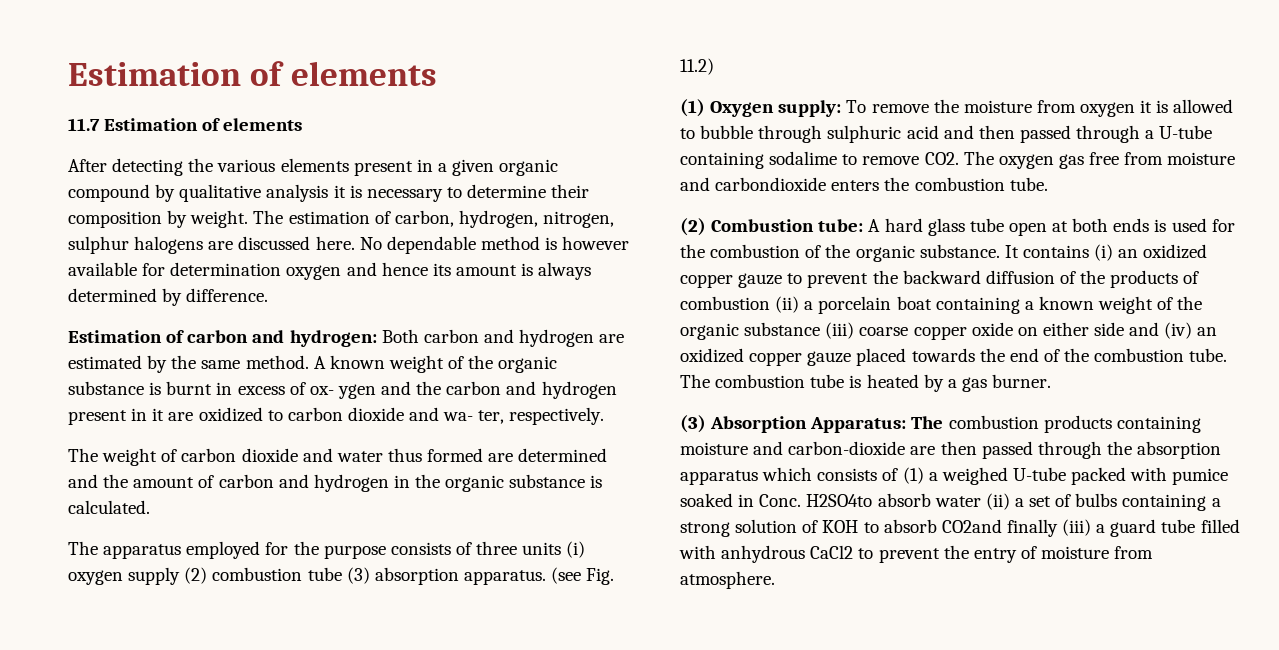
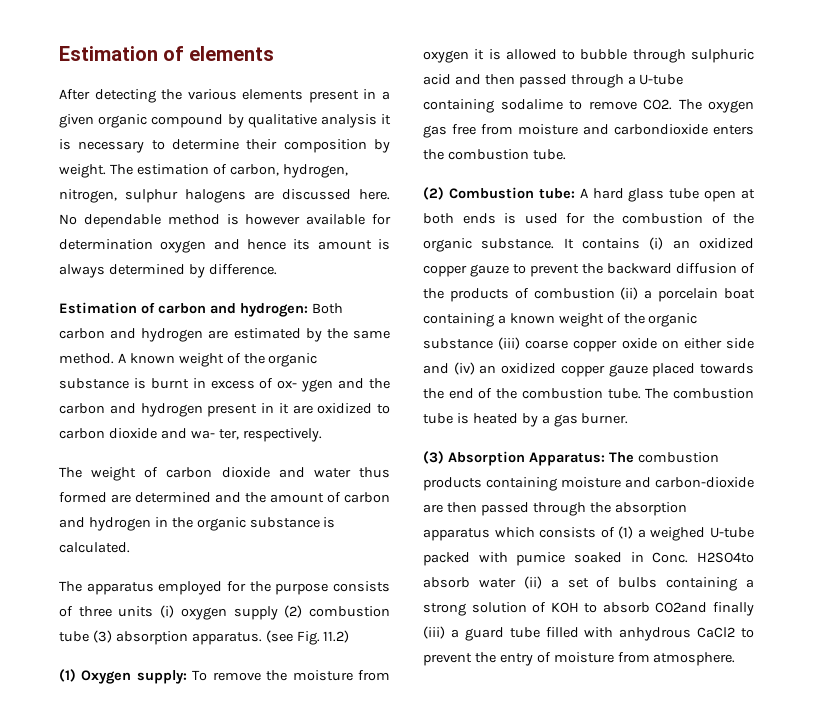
[68,61,437,86] [68,118,303,131] Estimation of elements // 11.7 Estimation of elements -> [59,46,274,61] Estimation of elements

